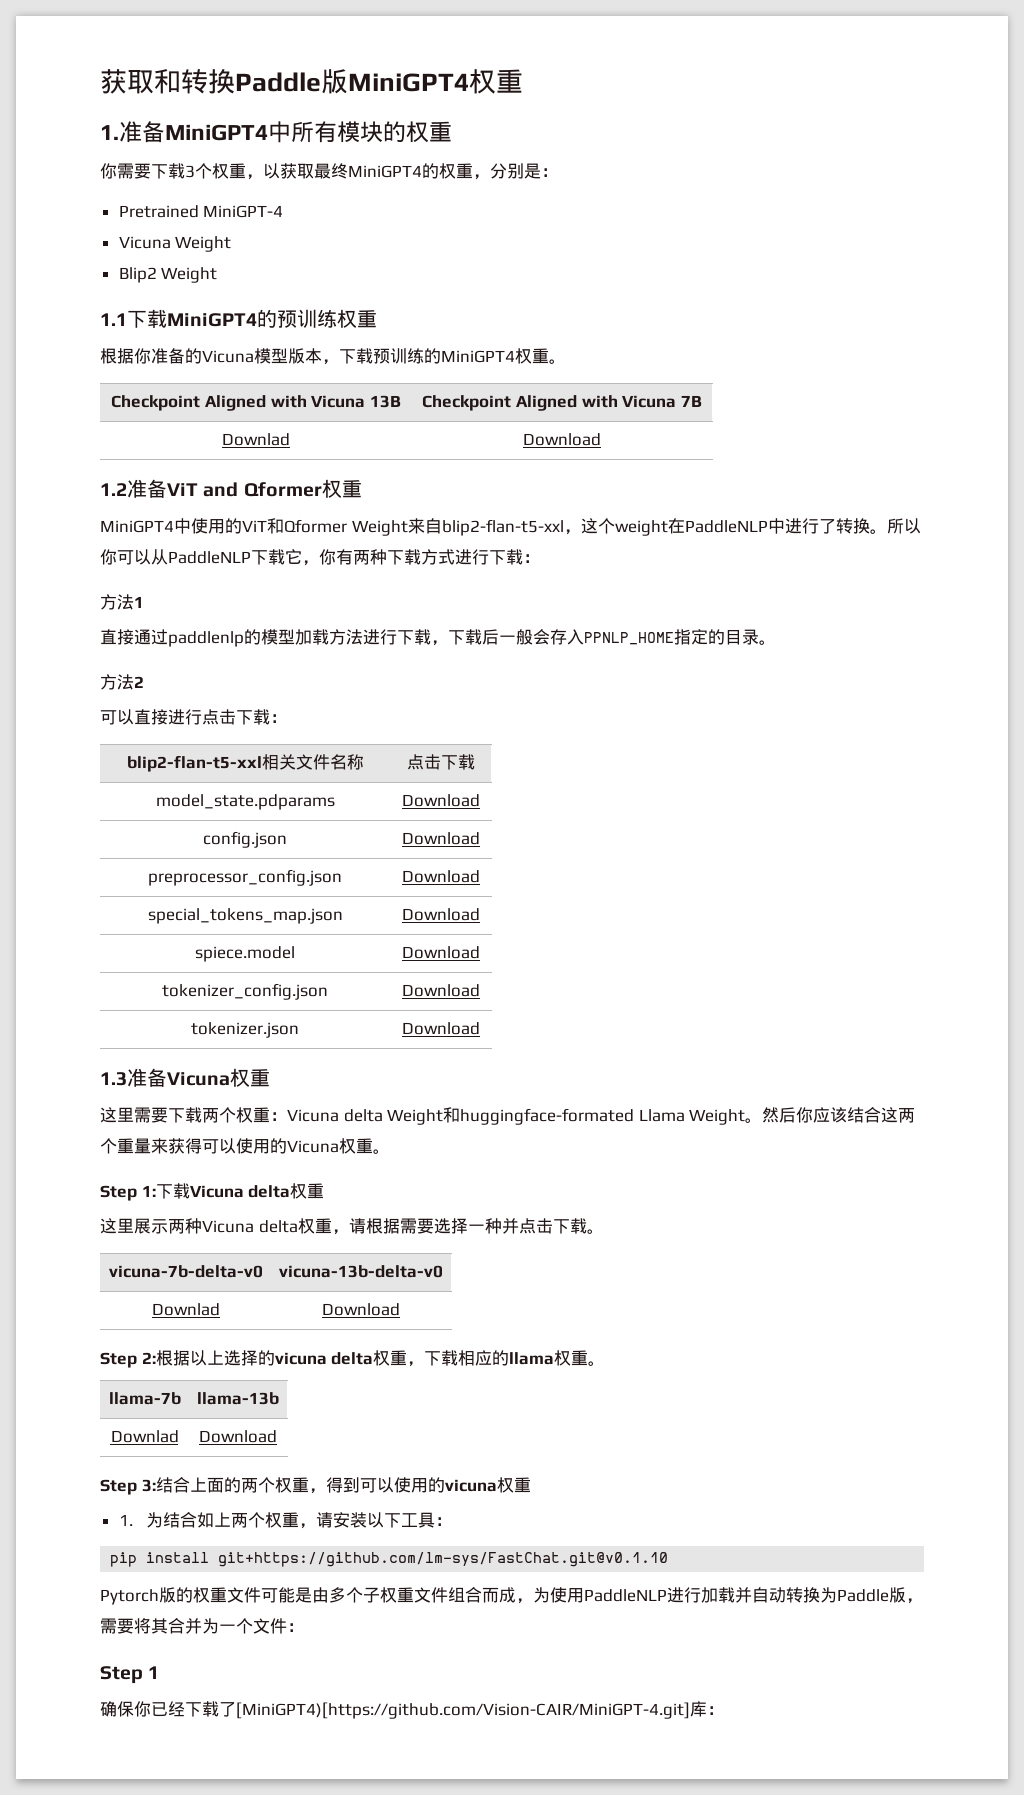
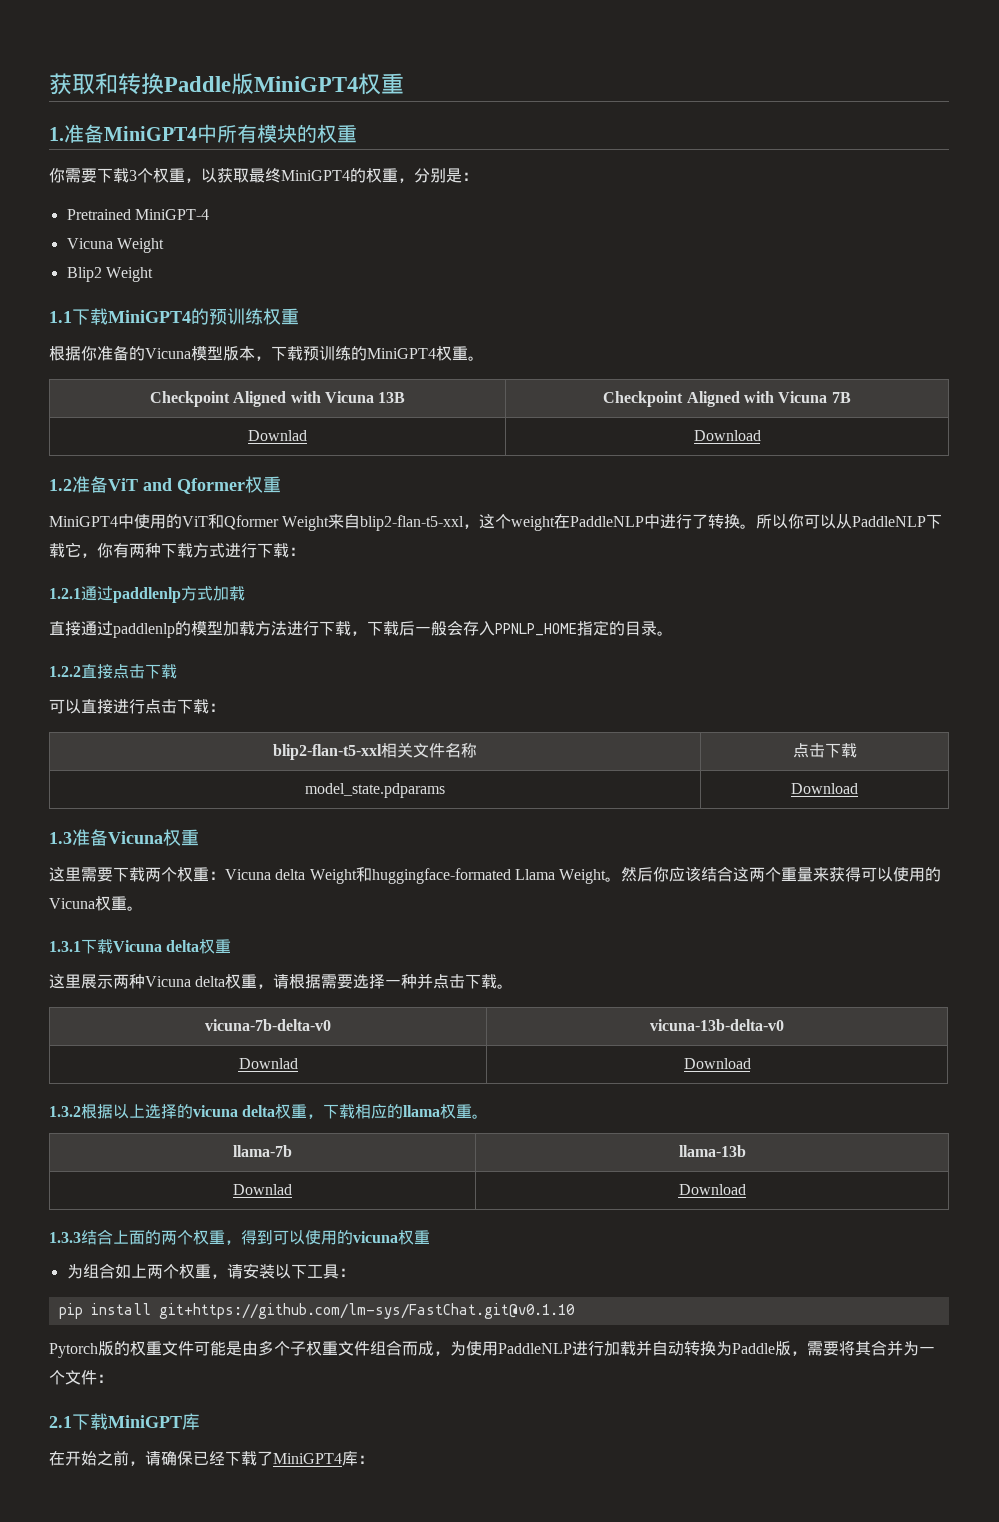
[100,594,144,610] 方法1 -> [49,586,245,603] 1.2.1通过paddlenlp方式加载
[100,674,144,690] 方法2 -> [49,664,177,679] 1.2.2直接点击下载
[203,831,287,848] [401,832,480,845] [148,869,342,886] [401,870,480,883] [147,908,343,924] [401,908,480,921] [195,946,295,962] [401,946,480,959] [162,983,328,1000] [401,984,480,997] [191,1022,299,1038] [401,1022,480,1035] // config.json | Download // preprocessor_config.json | Download // special_tokens_map.json | Download // spiece.model | Download // tokenizer_config.json | Download // tokenizer.json | Download -> (858, 788) none
[100,1185,156,1201] Step 1: -> [49,941,81,952] 1.3.1
[100,1352,156,1368] Step 2: -> [49,1106,81,1117] 1.3.2
[100,1479,156,1495] Step 3: -> [49,1232,81,1243] 1.3.3
[118,1512,181,1528] 1.为结 -> [66,1264,99,1279] 为组
[100,1666,160,1684] [100,1701,151,1717] Step 1 // 确保你 -> [49,1413,200,1430] [49,1450,193,1466] 2.1下载MiniGPT库 // 在开始之前，请确保
[236,1702,690,1719] [MiniGPT4)[https://github.com/Vision-CAIR/MiniGPT-4.git] -> [273,1453,342,1464] MiniGPT4

